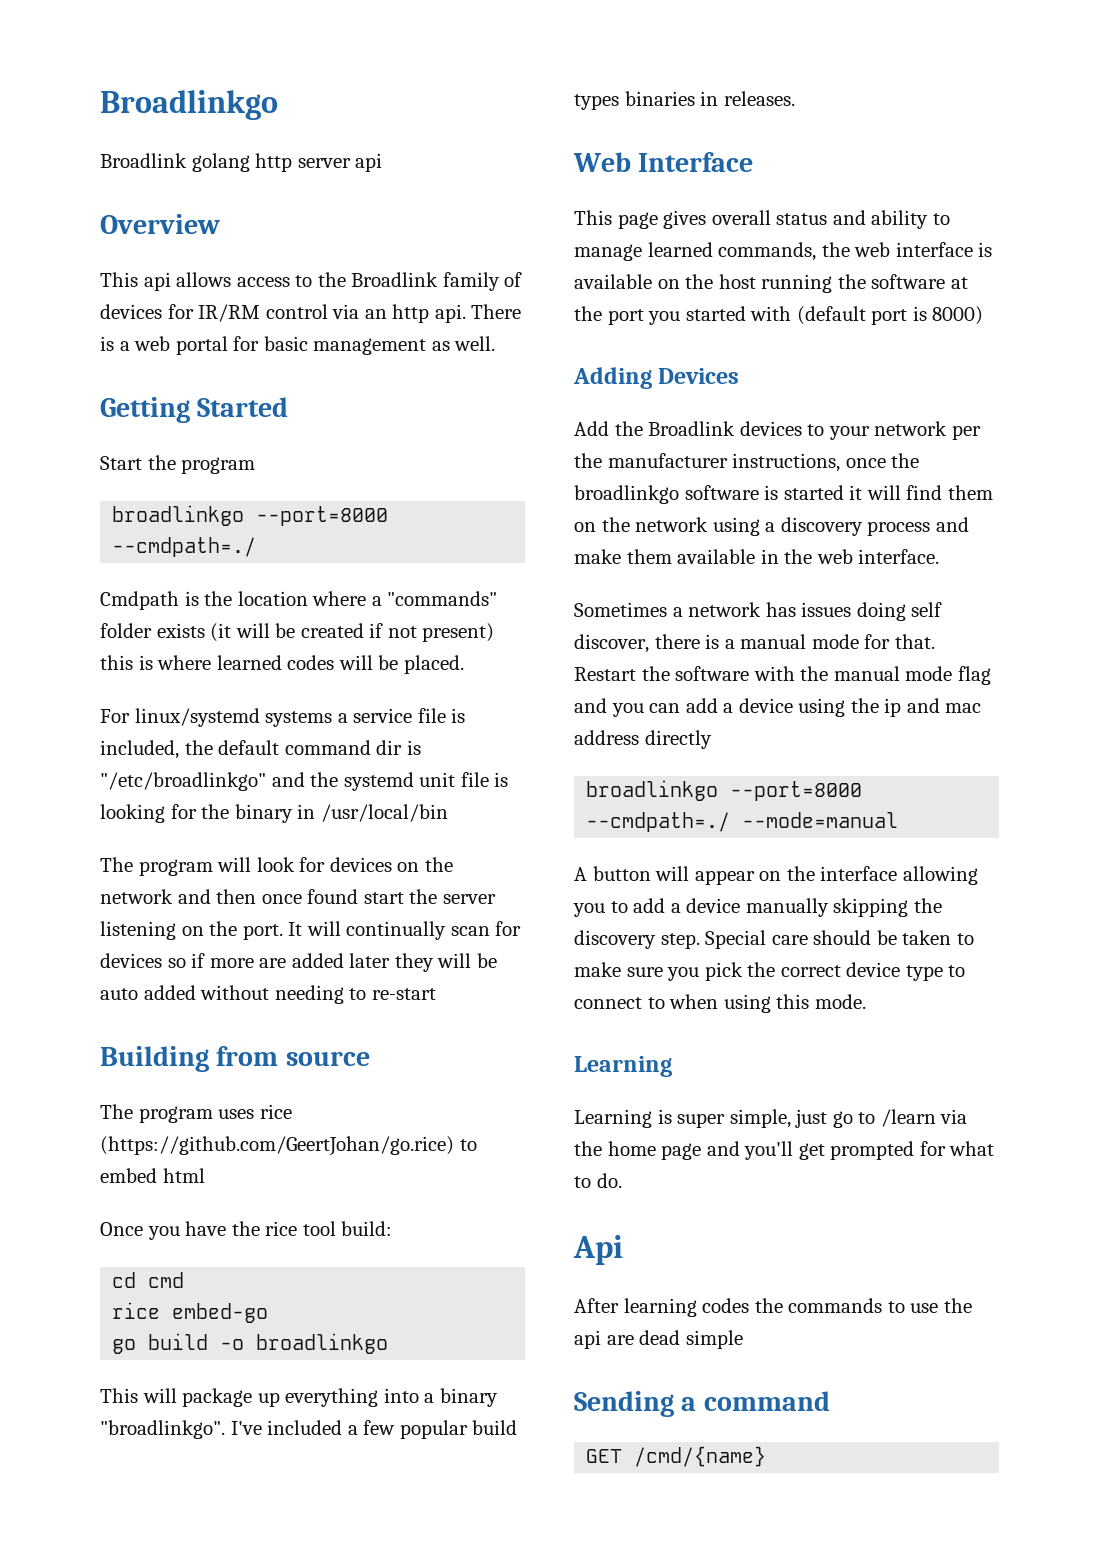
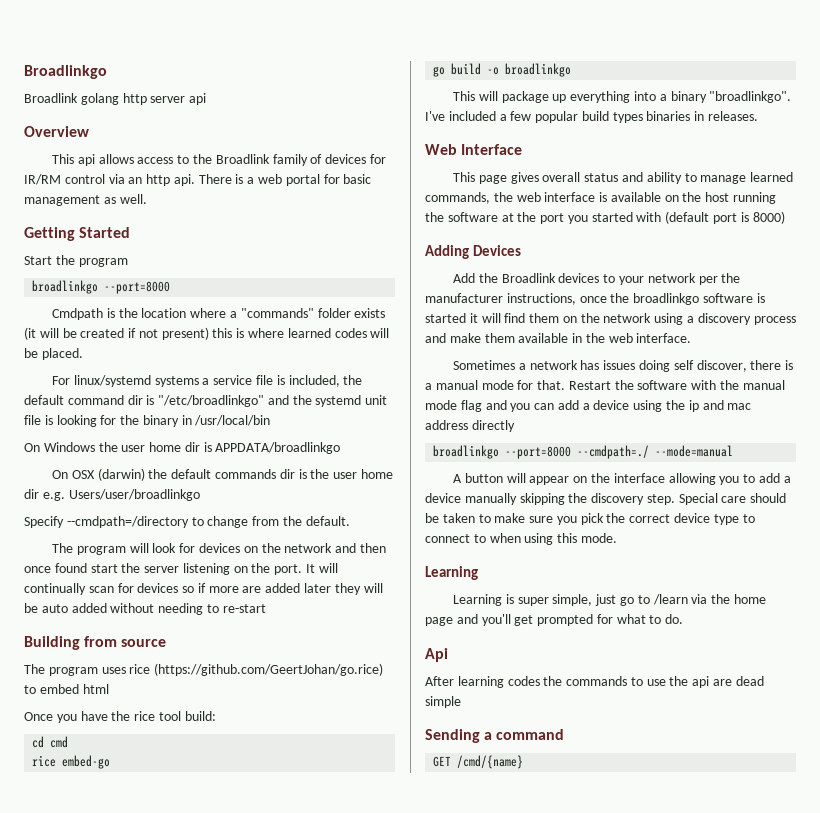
[112,537,257,557] --cmdpath=./ -> (171, 287) none
(448, 813) none -> [24,442,341,454] [52,468,393,481] [24,489,200,501] [24,516,350,528] // On Windows the user home dir is APPDATA/broadlinkgo // On OSX (darwin) the default commands dir is the user home dir e.g. Users/user/broadlinkgo // Specify --cmdpath=/directory to change from the default.

